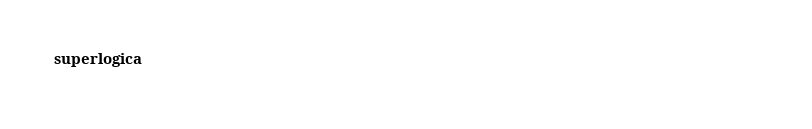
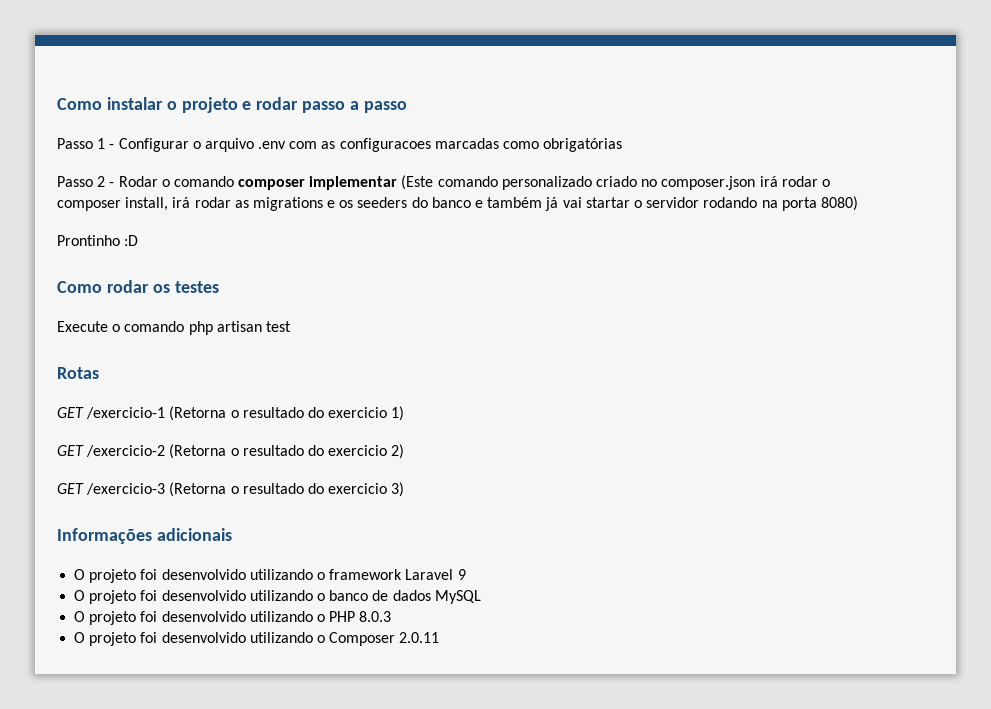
[54,53,142,67] superlogica -> [57,97,407,113] [57,138,623,152] [57,175,830,190] [57,196,858,211] [57,235,139,246] [57,280,219,293] [57,321,291,335] [57,367,99,379] [57,406,405,421] [57,444,405,459] [57,482,405,497] [57,528,232,544] [74,569,466,583] [74,590,481,604] [74,611,392,625] [74,632,440,646] Como instalar o projeto e rodar passo a passo // Passo 1 - Configurar o arquivo .env com as configuracoes marcadas como obrigatórias // Passo 2 - Rodar o comando composer implementar (Este comando personalizado criado no composer.json irá rodar o composer install, irá rodar as migrations e os seeders do banco e também já vai startar o servidor rodando na porta 8080) // Prontinho :D // Como rodar os testes // Execute o comando php artisan test // Rotas // GET /exercicio-1 (Retorna o resultado do exercicio 1) // GET /exercicio-2 (Retorna o resultado do exercicio 2) // GET /exercicio-3 (Retorna o resultado do exercicio 3) // Informações adicionais // O projeto foi desenvolvido utilizando o framework Laravel 9 // O projeto foi desenvolvido utilizando o banco de dados MySQL // O projeto foi desenvolvido utilizando o PHP 8.0.3 // O projeto foi desenvolvido utilizando o Composer 2.0.11

